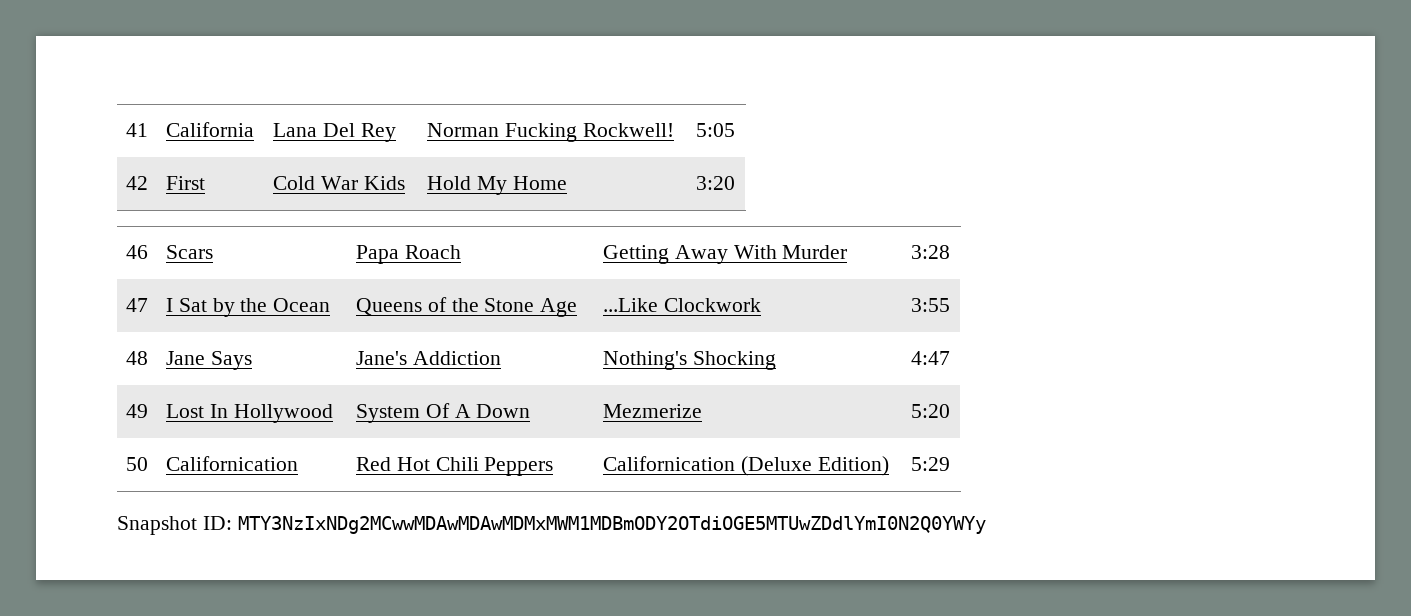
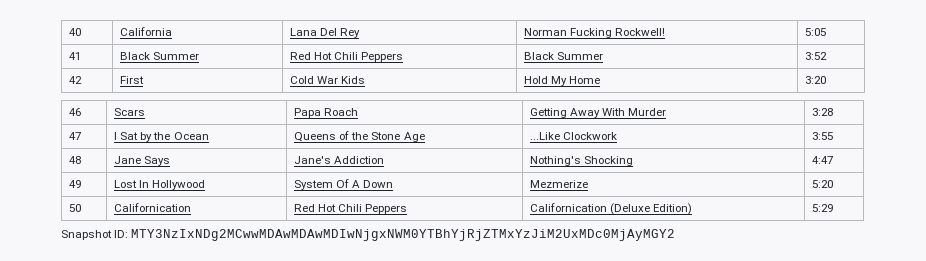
[125,123,148,137] 41 -> [69,28,82,36] 40
(735, 130) none -> [69,52,82,60] [120,52,200,60] [290,52,404,62] [524,52,604,60] [805,52,828,60] // 41 | Black Summer | Red Hot Chili Peppers | Black Summer | 3:52
[237,516,986,534] MTY3NzIxNDg2MCwwMDAwMDAwMDMxMWM1MDBmODY2OTdiOGE5MTUwZDdlYmI0N2Q0YWYy -> [131,229,676,241] MTY3NzIxNDg2MCwwMDAwMDAwMDIwNjgxNWM0YTBhYjRjZTMxYzJiM2UxMDc0MjAyMGY2

